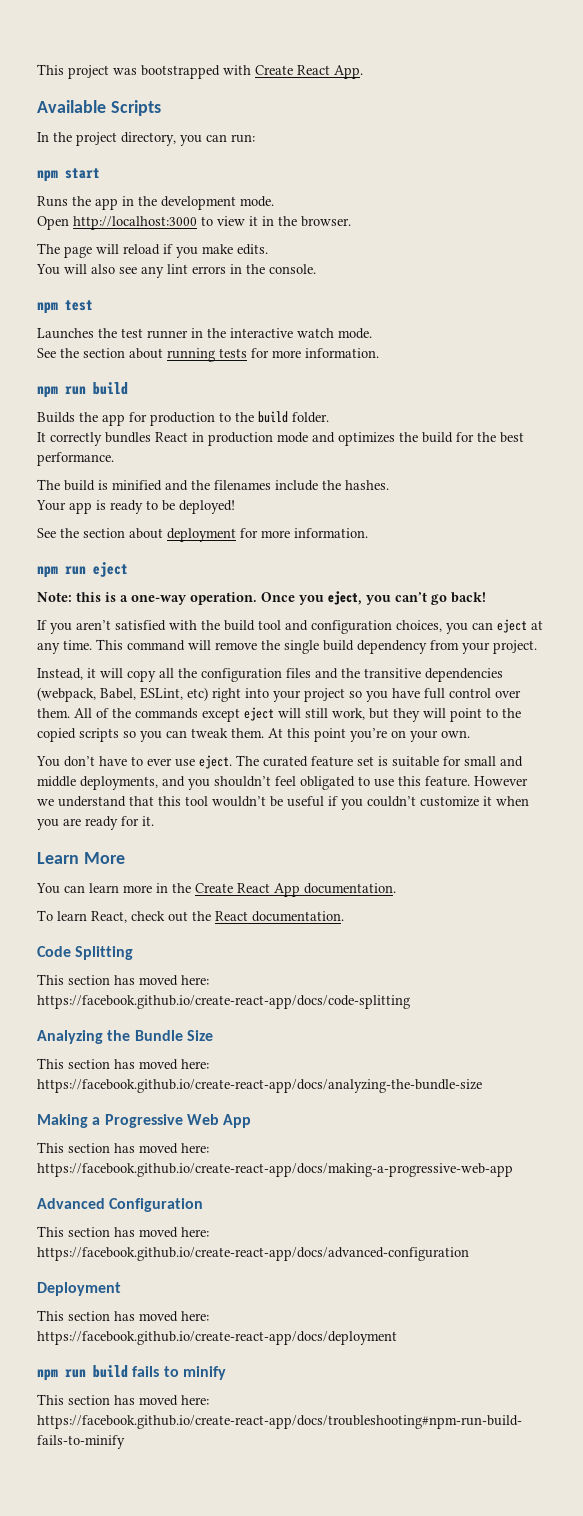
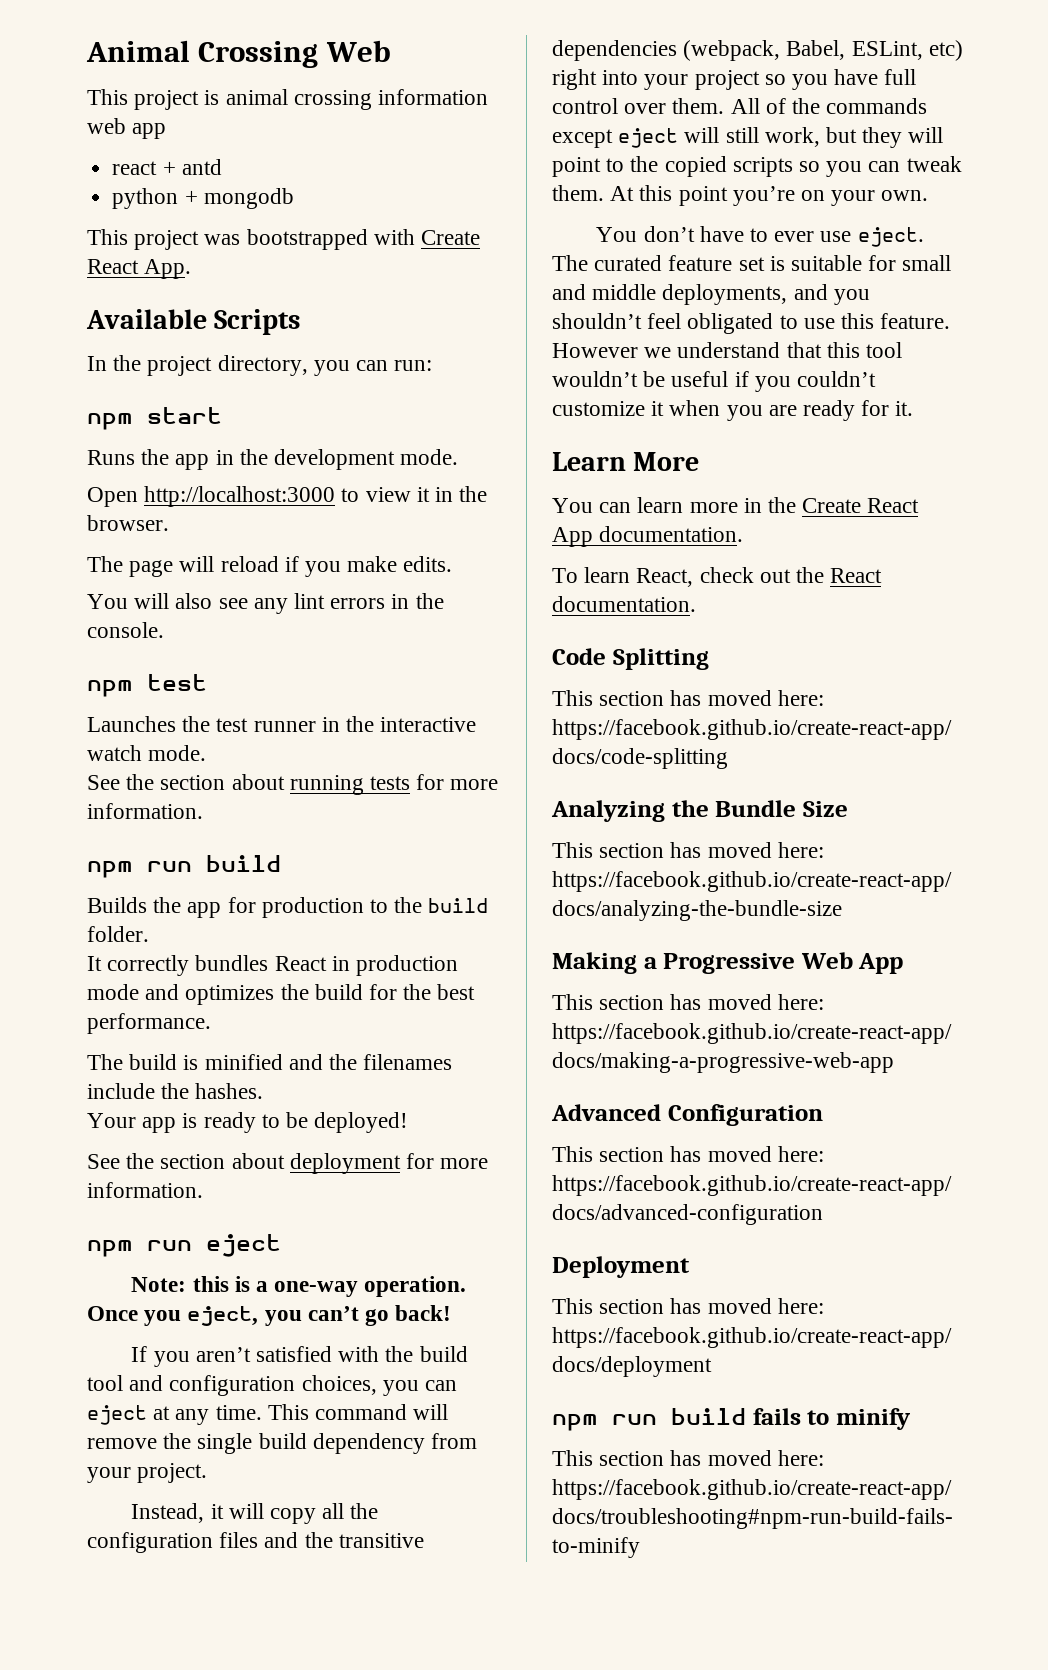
(37, 69) none -> [86,40,391,68] [87,89,489,110] [87,118,167,139] [112,159,222,175] [112,188,294,209] Animal Crossing Web // This project is animal crossing information web app // react + antd // python + mongodb //

